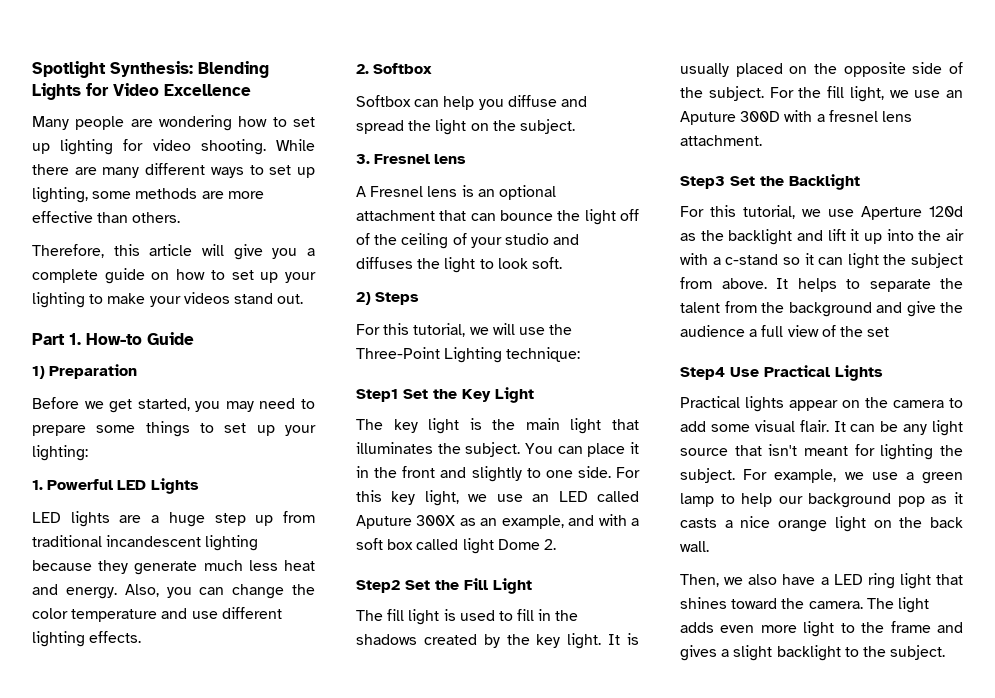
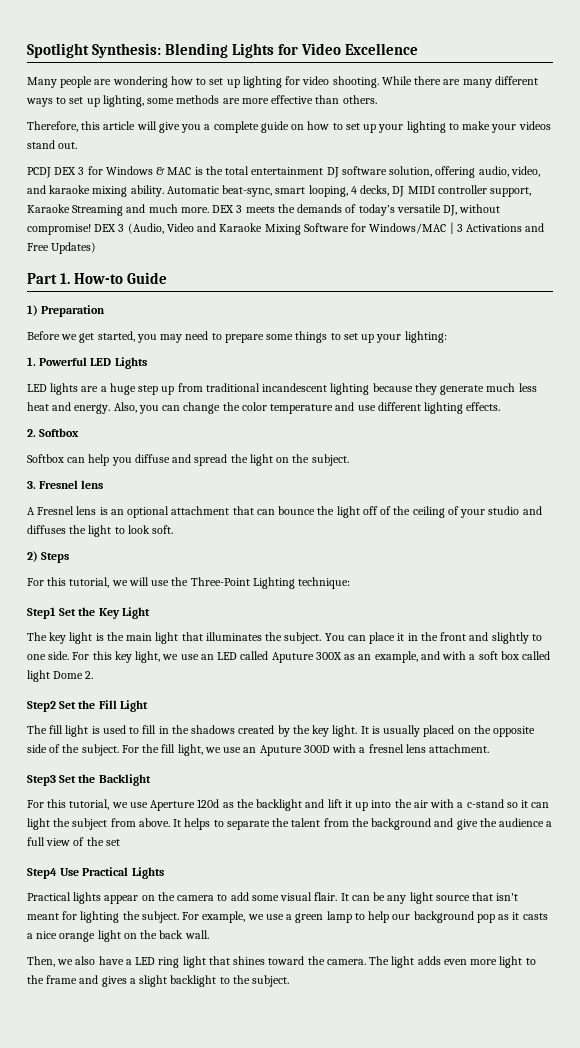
(304, 299) none -> [27,166,540,178] [27,185,532,197] [27,204,501,216] [27,222,545,235] [27,242,97,254] // PCDJ DEX 3 for Windows & MAC is the total entertainment DJ software solution, offering audio, video, and karaoke mixing ability. Automatic beat-sync, smart looping, 4 decks, DJ MIDI controller support, Karaoke Streaming and much more. DEX 3 meets the demands of today’s versatile DJ, without compromise! DEX 3 (Audio, Video and Karaoke Mixing Software for Windows/MAC | 3 Activations and Free Updates)

